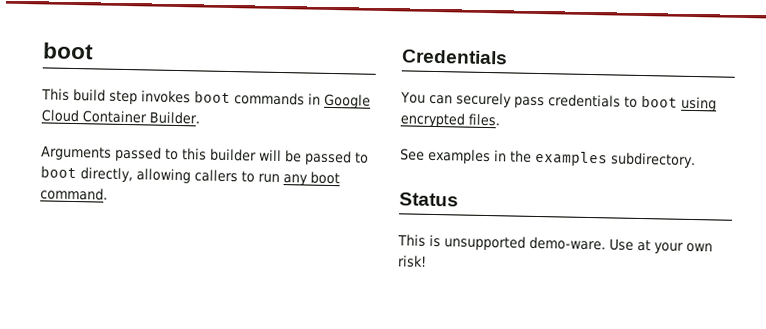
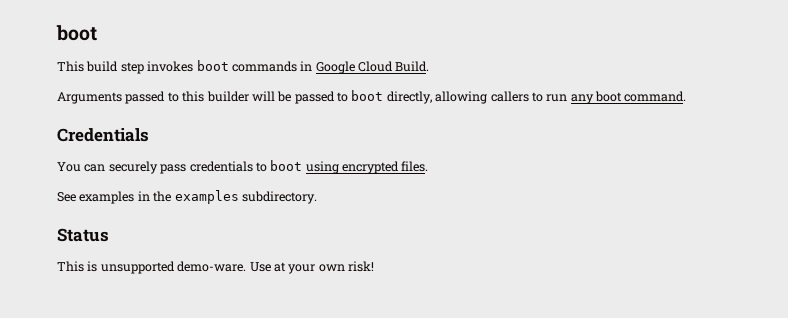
[82,110,200,125] Container Builder. -> [395,61,430,72] Build.

